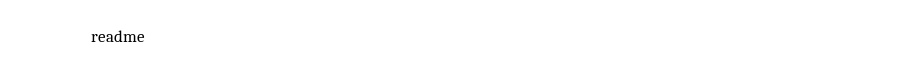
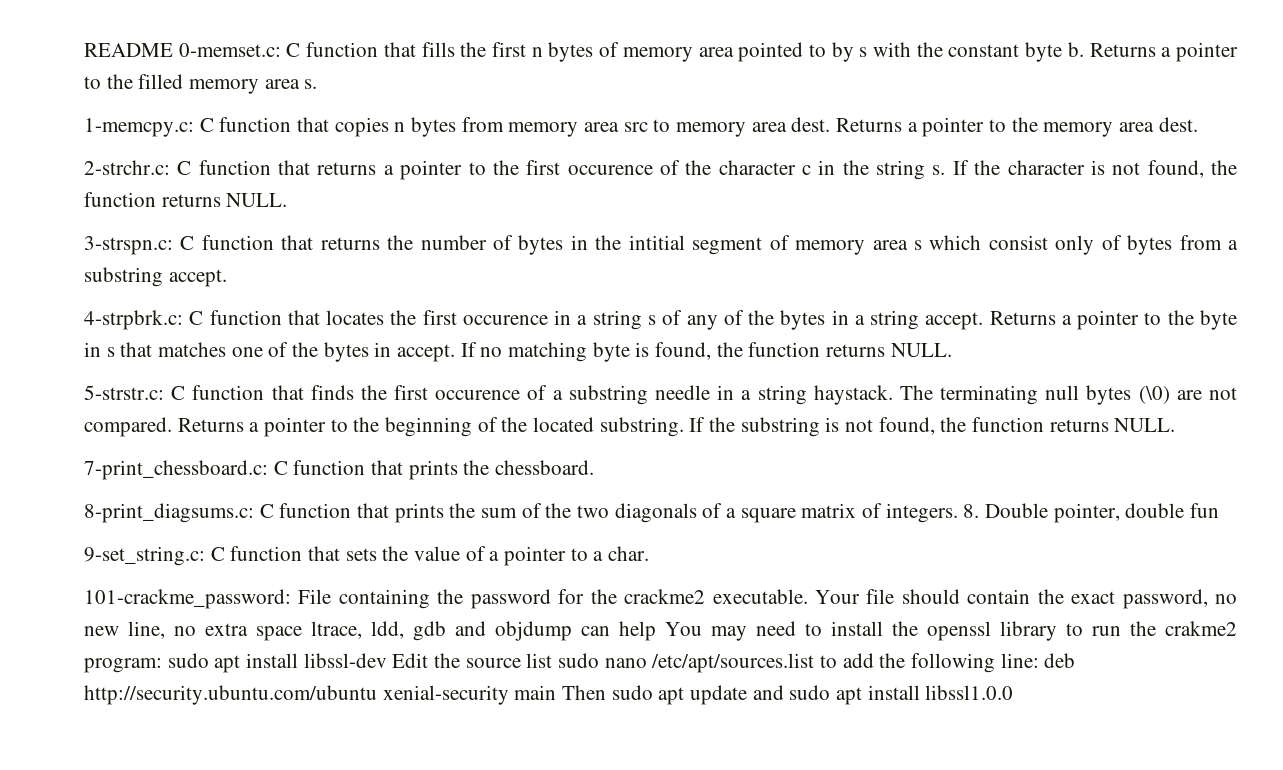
[91,30,145,42] readme -> [84,42,1239,62] [84,74,318,94] [84,117,1198,137] [84,160,1237,180] [84,192,288,207] [84,235,1238,255] [84,267,227,287] [84,310,1237,330] [84,342,952,362] [84,385,1237,405] [84,417,1176,437] [84,460,595,480] [84,503,1220,523] [84,546,650,566] [84,589,1237,609] [84,621,1237,641] [84,653,1076,673] [84,685,1014,705] README 0-memset.c: C function that fills the first n bytes of memory area pointed to by s with the constant byte b. Returns a pointer to the filled memory area s. // 1-memcpy.c: C function that copies n bytes from memory area src to memory area dest. Returns a pointer to the memory area dest. // 2-strchr.c: C function that returns a pointer to the first occurence of the character c in the string s. If the character is not found, the function returns NULL. // 3-strspn.c: C function that returns the number of bytes in the intitial segment of memory area s which consist only of bytes from a substring accept. // 4-strpbrk.c: C function that locates the first occurence in a string s of any of the bytes in a string accept. Returns a pointer to the byte in s that matches one of the bytes in accept. If no matching byte is found, the function returns NULL. // 5-strstr.c: C function that finds the first occurence of a substring needle in a string haystack. The terminating null bytes (\0) are not compared. Returns a pointer to the beginning of the located substring. If the substring is not found, the function returns NULL. // 7-print_chessboard.c: C function that prints the chessboard. // 8-print_diagsums.c: C function that prints the sum of the two diagonals of a square matrix of integers. 8. Double pointer, double fun // 9-set_string.c: C function that sets the value of a pointer to a char. // 101-crackme_password: File containing the password for the crackme2 executable. Your file should contain the exact password, no new line, no extra space ltrace, ldd, gdb and objdump can help You may need to install the openssl library to run the crakme2 program: sudo apt install libssl-dev Edit the source list sudo nano /etc/apt/sources.list to add the following line: deb http://security.ubuntu.com/ubuntu xenial-security main Then sudo apt update and sudo apt install libssl1.0.0

